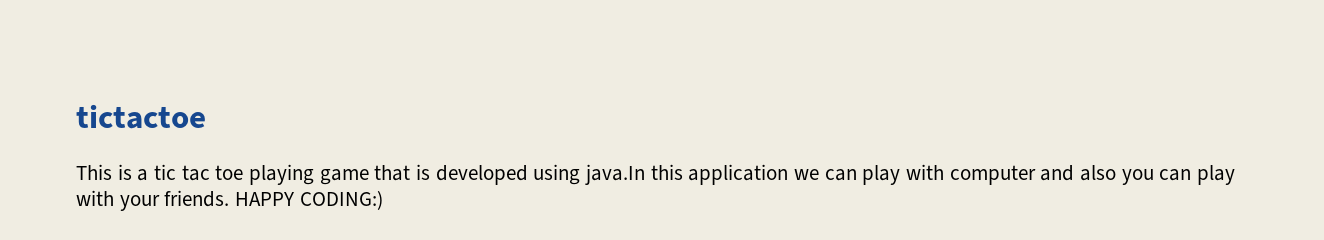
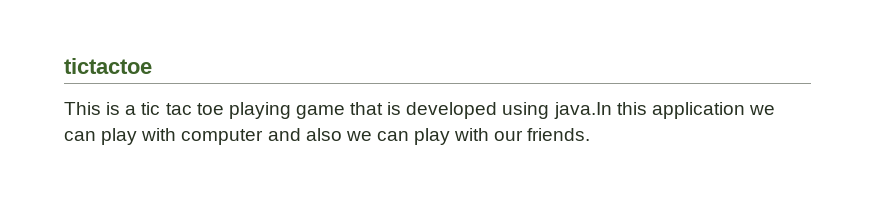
[1121,165,1236,185] [76,190,383,211] you can play with your friends. HAPPY CODING:) -> [345,128,591,145] we can play with our friends.

